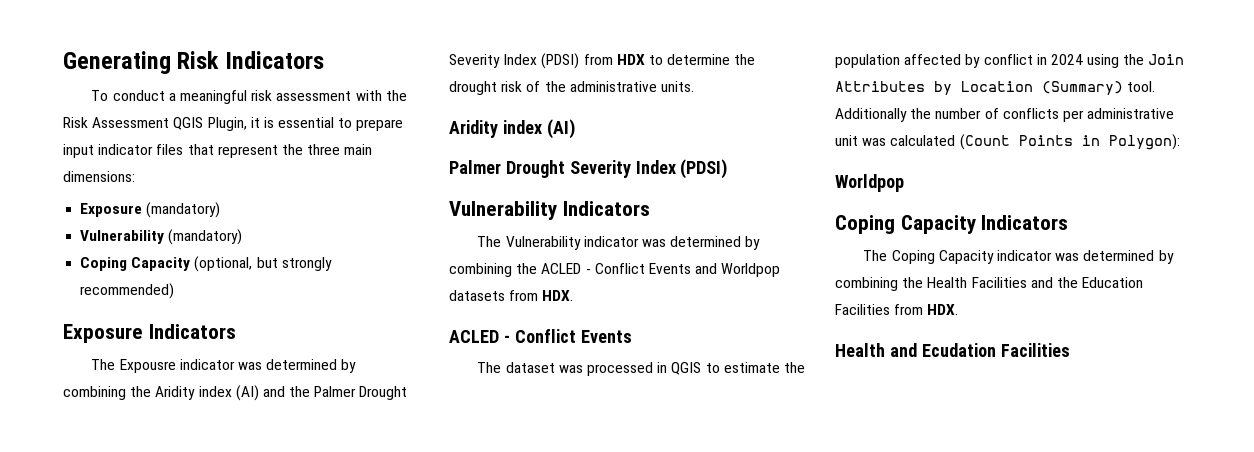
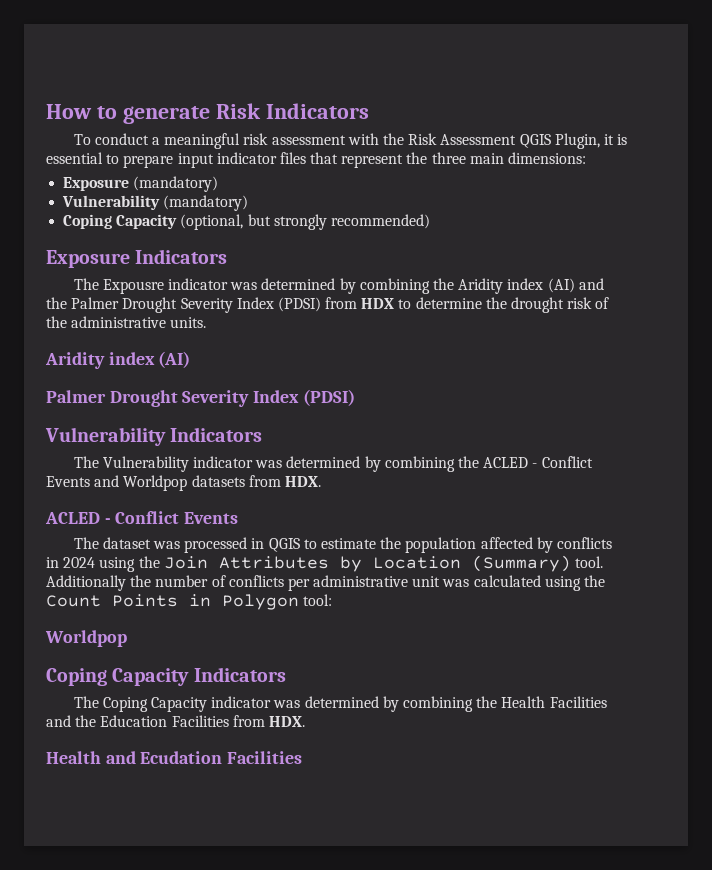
[63,51,171,74] Generating -> [46,104,210,124] How to generate
[983,54,1033,65] conflict -> [556,537,612,549] conflicts
[959,134,1180,150] (Count Points in Polygon): -> [544,575,606,591] [46,594,333,610] using the Count Points in Polygon tool:

